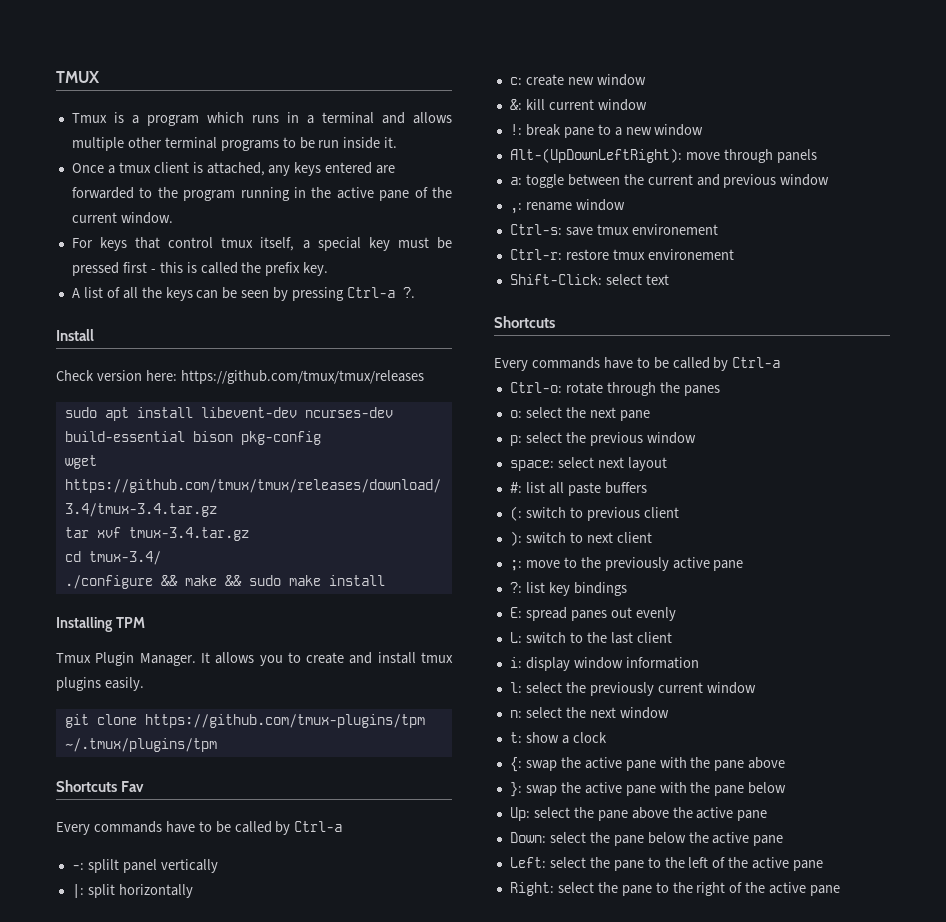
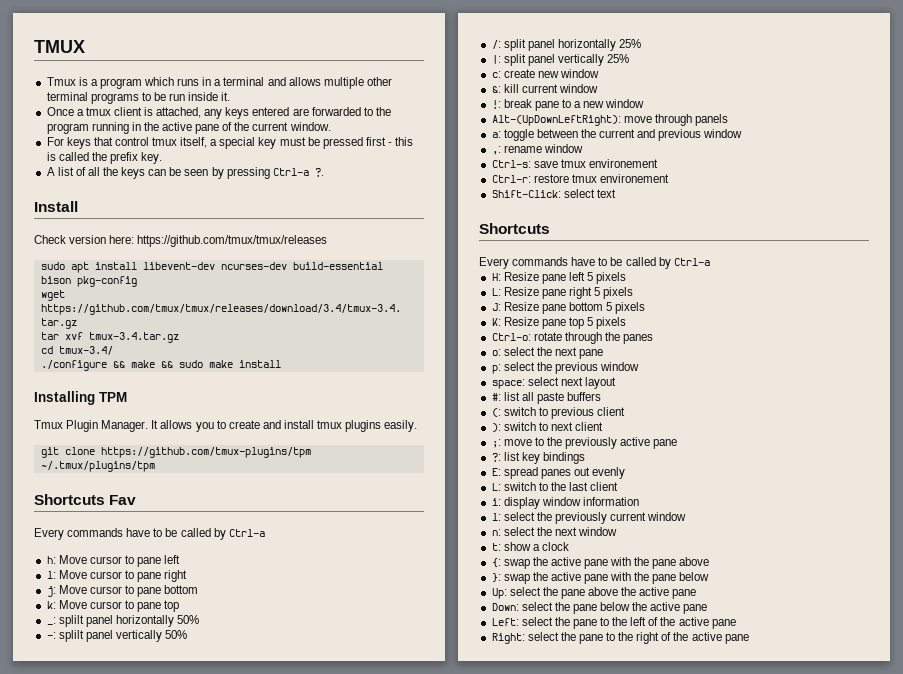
[71,859,218,873] -: splilt panel vertically -> [46,555,181,567] [46,570,188,582] [46,585,199,597] [46,600,180,612] [46,615,200,627] [46,630,188,642] [491,39,642,51] h: Move cursor to pane left // l: Move cursor to pane right // j: Move cursor to pane bottom // k: Move cursor to pane top // _: splilt panel horizontally 50% // -: splilt panel vertically 50% // /: split panel horizontally 25%
[118,884,193,898] horizontally -> [527,54,630,66] panel vertically 25%
(781, 362) none -> [491,272,627,284] [491,287,634,299] [491,302,646,314] [491,317,627,329] // H: Resize pane left 5 pixels // L: Resize pane right 5 pixels // J: Resize pane bottom 5 pixels // K: Resize pane top 5 pixels

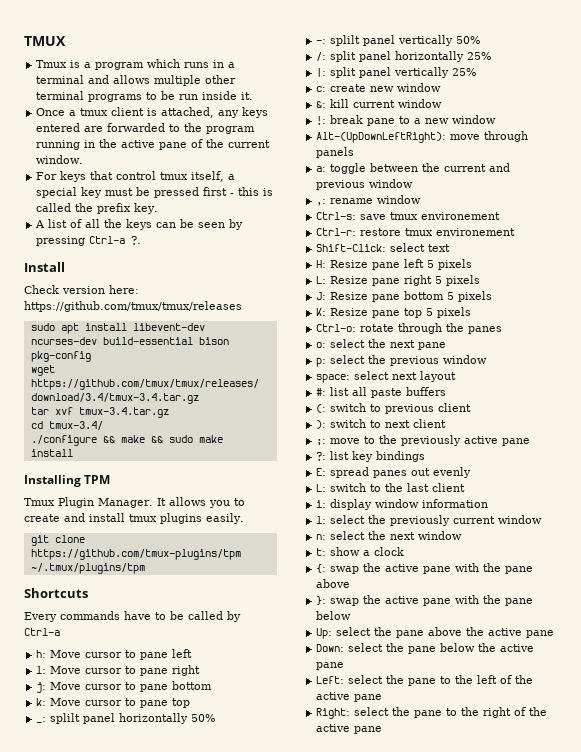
[109,495,137,505] Fav -> (88, 593) none
[479,223,550,234] [479,257,710,269] // Shortcuts // Every commands have to be called by Ctrl-a -> (451, 248) none

